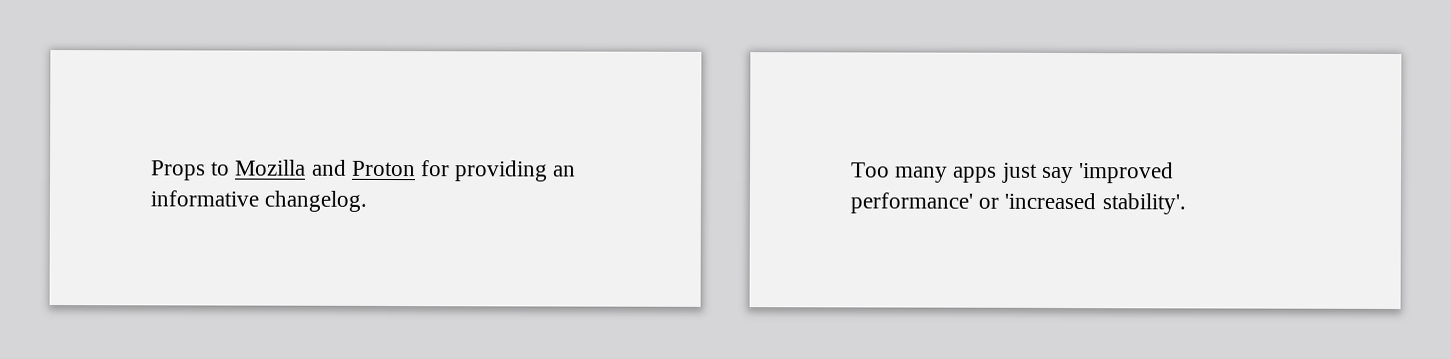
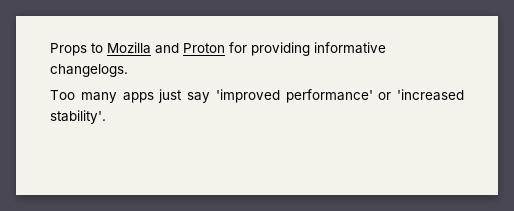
[553,165,577,177] [150,190,368,212] an informative changelog. -> [314,42,386,54] [50,64,128,77] informative changelogs.

